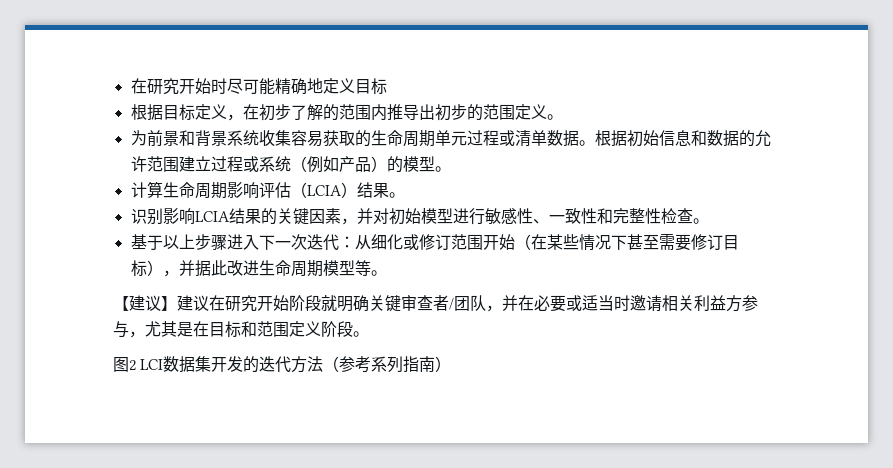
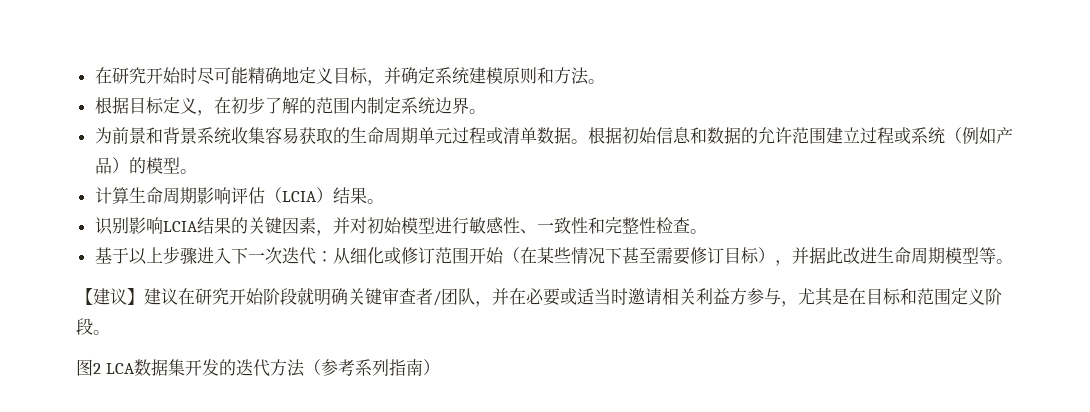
(387, 86) none -> [366,67,605,86] ，并确定系统建模原则和方法。
[386,104,547,121] 推导出初步的范围定义 -> [366,97,469,114] 制定系统边界
[140,359,164,370] LCI -> [105,363,135,374] LCA

